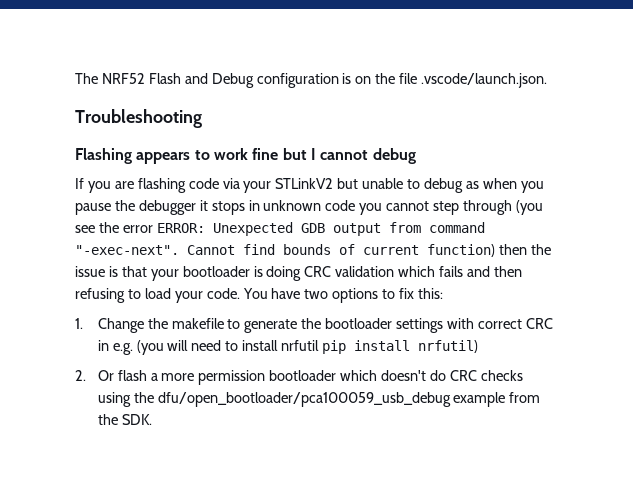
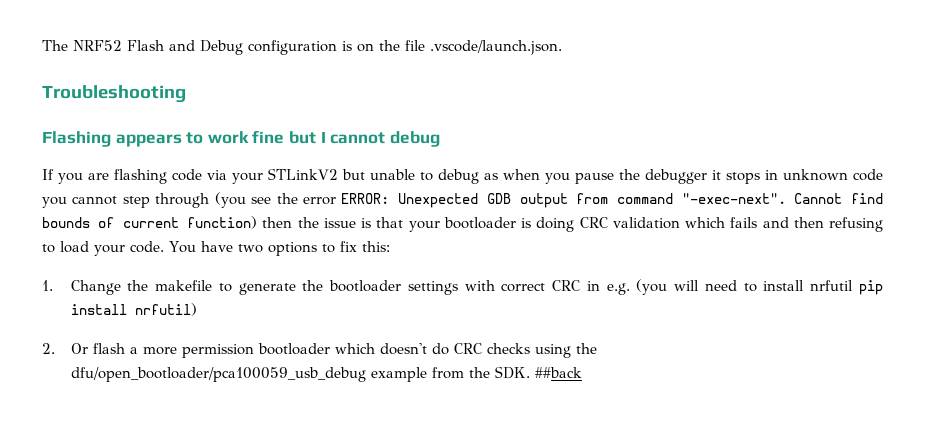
(152, 419) none -> [534,367,582,378] ##back

